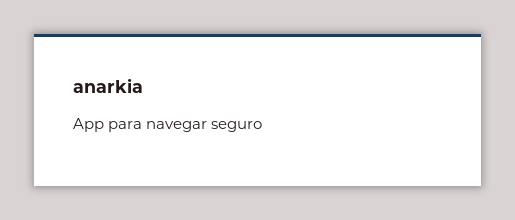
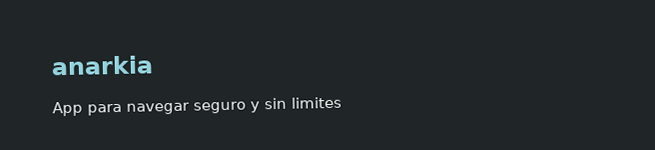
(263, 126) none -> [250,96,342,113] y sin limites

